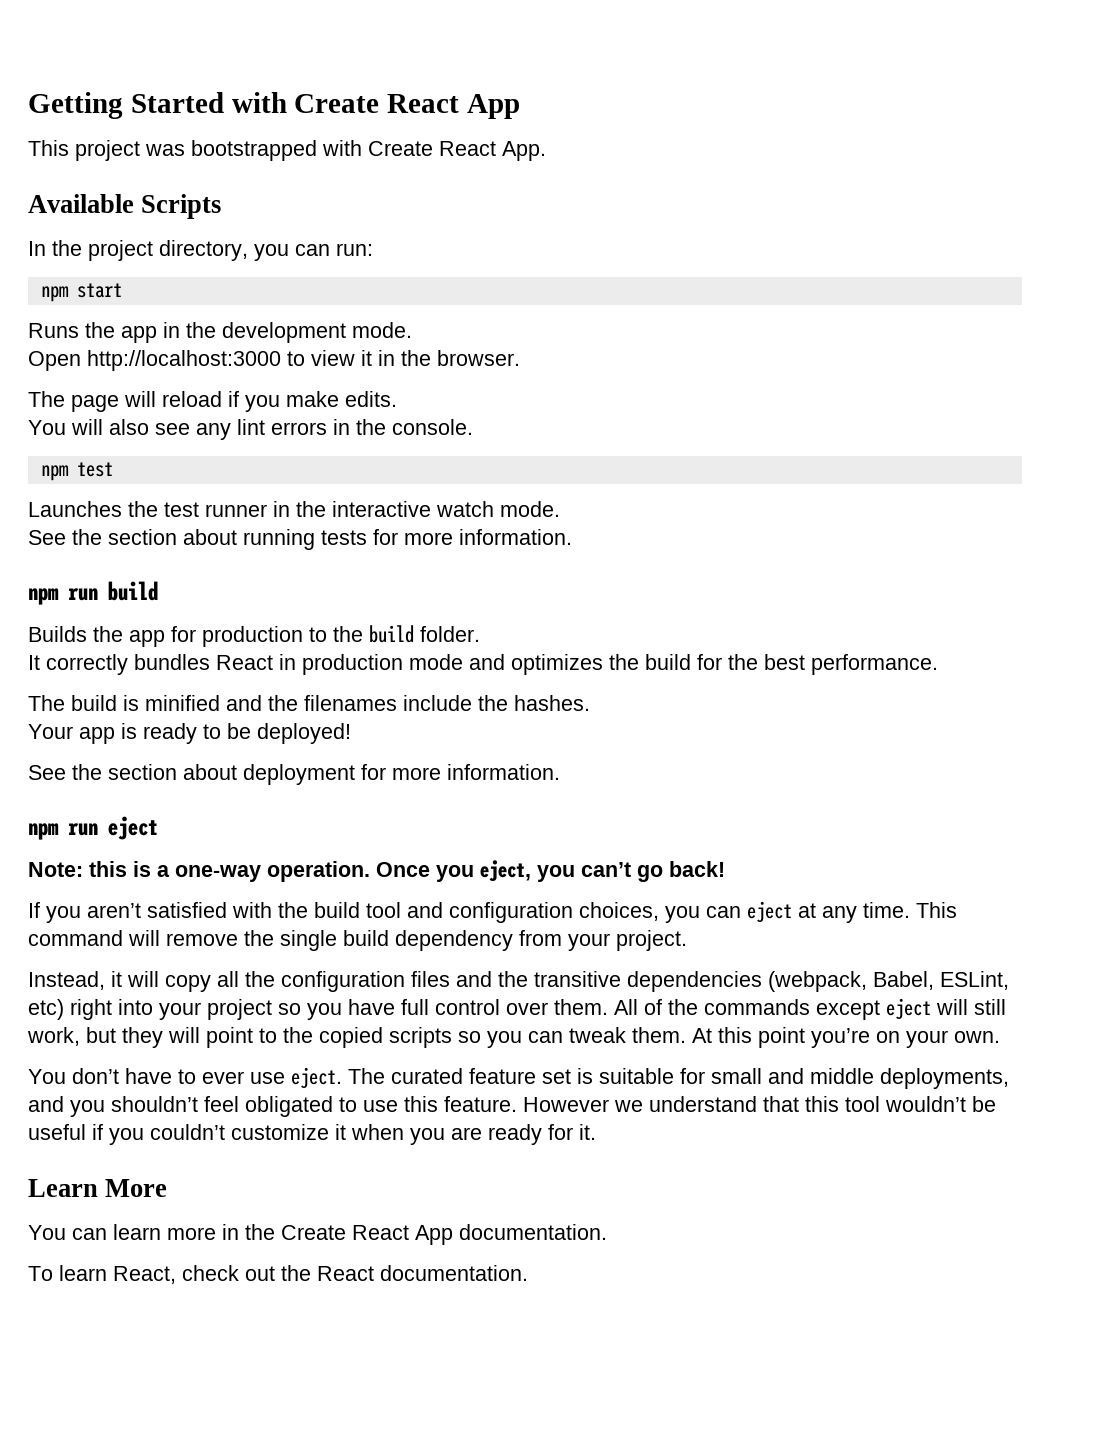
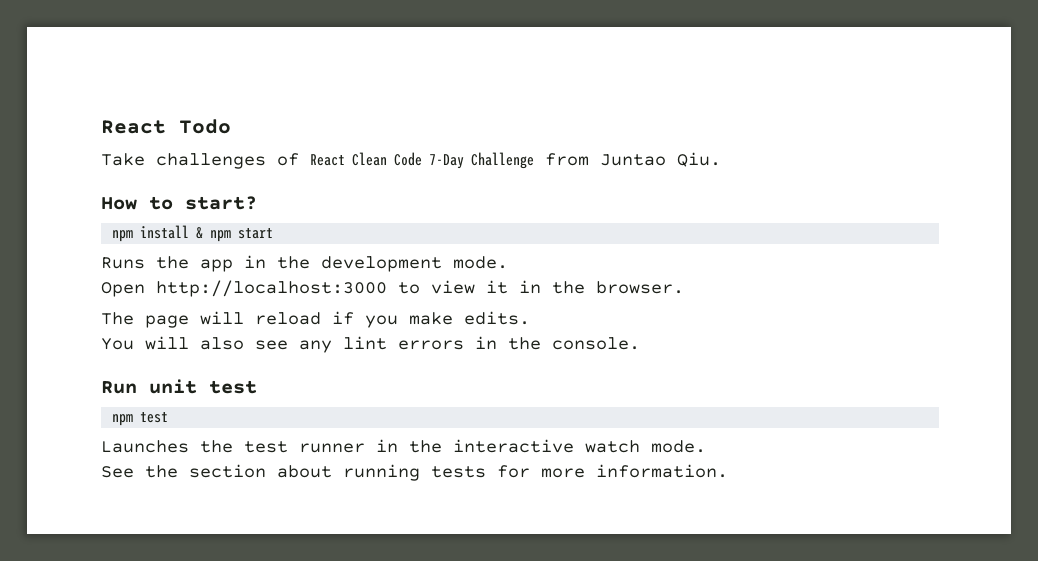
[28,92,521,119] [28,140,546,161] [28,194,222,219] [28,240,373,261] Getting Started with Create React App // This project was bootstrapped with Create React App. // Available Scripts // In the project directory, you can run: // -> [101,119,231,134] [101,152,721,169] [101,196,257,210] [112,225,204,242] React Todo // Take challenges of React Clean Code 7-Day Challenge from Juntao Qiu. // How to start? // npm install &
(473, 427) none -> [101,379,257,394] // Run unit test
[28,581,158,605] [28,625,480,647] [28,654,938,675] [28,695,590,711] [28,723,351,744] [28,764,560,785] [28,816,158,840] [28,860,725,882] [28,901,957,923] [28,930,687,951] [28,971,1009,992] [28,998,1006,1020] [27,1027,1000,1048] [28,1067,1009,1089] [28,1096,996,1117] [28,1124,596,1145] [28,1179,168,1197] [28,1224,607,1245] [28,1265,528,1284] // npm run build // Builds the app for production to the build folder. // It correctly bundles React in production mode and optimizes the build for the best performance. // The build is minified and the filenames include the hashes. // Your app is ready to be deployed! // See the section about deployment for more information. // npm run eject // Note: this is a one-way operation. Once you eject, you can’t go back! // If you aren’t satisfied with the build tool and configuration choices, you can eject at any time. This command will remove the single build dependency from your project. // Instead, it will copy all the configuration files and the transitive dependencies (webpack, Babel, ESLint, etc) right into your project so you have full control over them. All of the commands except eject will still work, but they will point to the copied scripts so you can tweak them. At this point you’re on your own. // You don’t have to ever use eject. The curated feature set is suitable for small and middle deployments, and you shouldn’t feel obligated to use this feature. However we understand that this tool wouldn’t be useful if you couldn’t customize it when you are ready for it. // Learn More // You can learn more in the Create React App documentation. // To learn React, check out the React documentation. -> (728, 471) none

